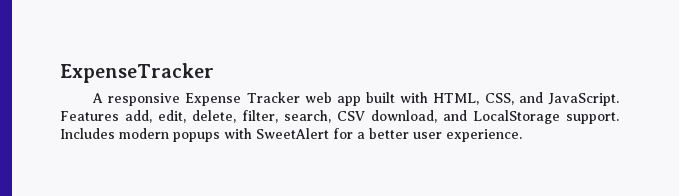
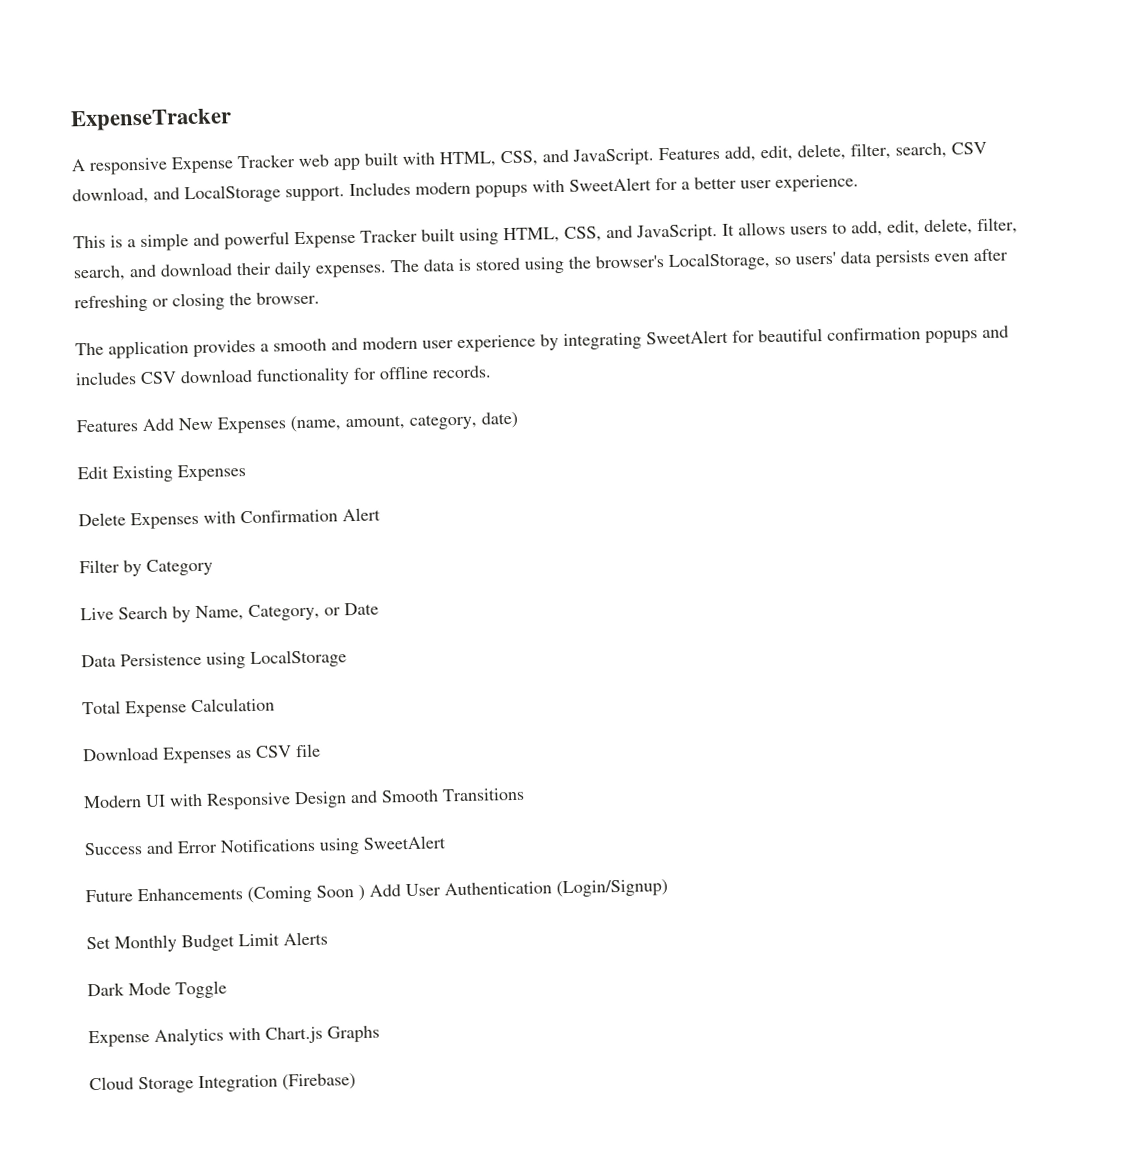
(522, 135) none -> [73,217,1018,252] [73,248,1008,282] [74,291,320,313] [75,325,1009,359] [75,365,492,386] [76,411,518,434] [77,464,246,483] [78,507,381,530] [79,558,213,577] [80,602,379,623] [81,649,347,669] [82,697,275,718] [82,743,321,764] [83,787,525,810] [84,835,446,856] [85,879,668,904] [86,931,328,953] [87,980,227,999] [88,1025,380,1048] [89,1073,356,1094] // This is a simple and powerful Expense Tracker built using HTML, CSS, and JavaScript. It allows users to add, edit, delete, filter, search, and download their daily expenses. The data is stored using the browser's LocalStorage, so users' data persists even after refreshing or closing the browser. // The application provides a smooth and modern user experience by integrating SweetAlert for beautiful confirmation popups and includes CSV download functionality for offline records. // Features Add New Expenses (name, amount, category, date) // Edit Existing Expenses // Delete Expenses with Confirmation Alert // Filter by Category // Live Search by Name, Category, or Date // Data Persistence using LocalStorage // Total Expense Calculation // Download Expenses as CSV file // Modern UI with Responsive Design and Smooth Transitions // Success and Error Notifications using SweetAlert // Future Enhancements (Coming Soon ) Add User Authentication (Login/Signup) // Set Monthly Budget Limit Alerts // Dark Mode Toggle // Expense Analytics with Chart.js Graphs // Cloud Storage Integration (Firebase)

